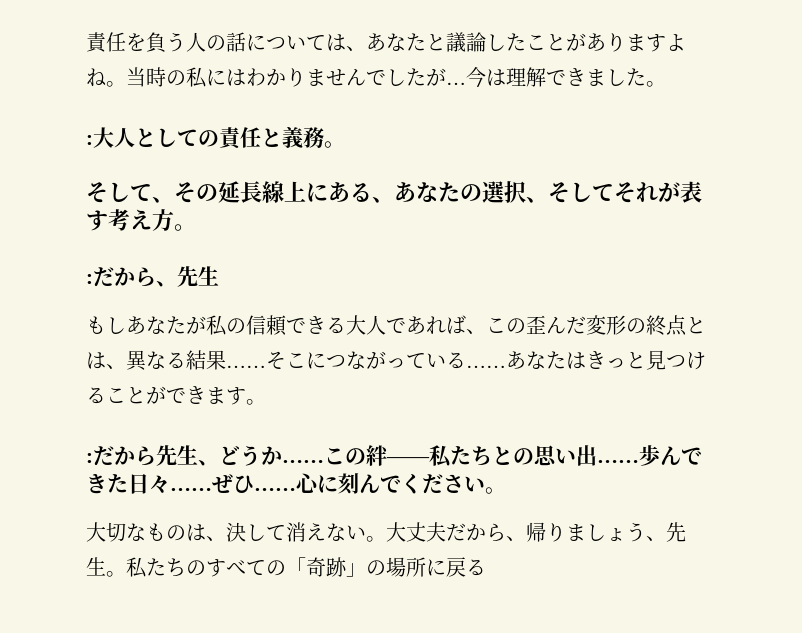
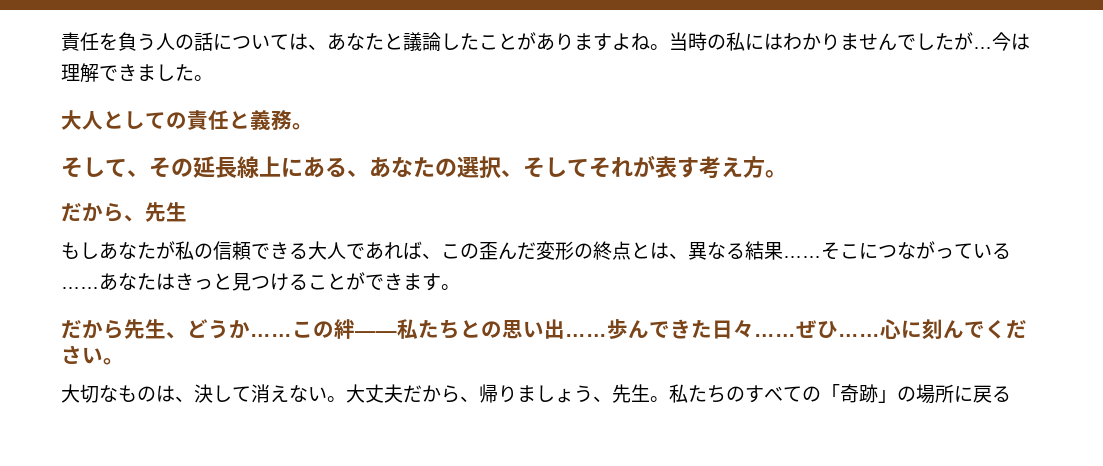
[86,135,93,145] : -> (213, 78) none
[86,274,93,284] : -> (787, 174) none
[86,453,93,463] : -> (460, 287) none

